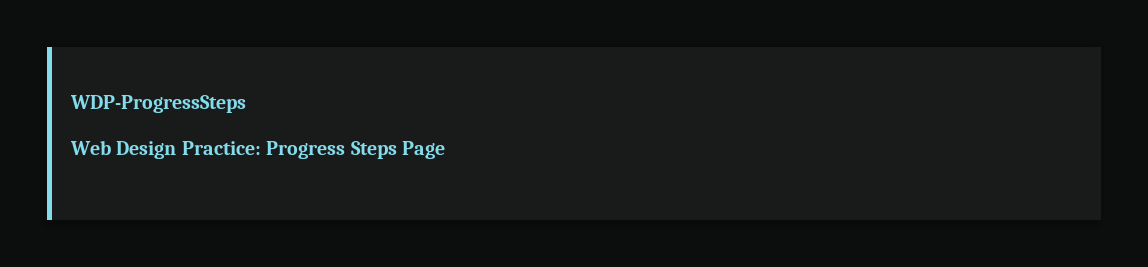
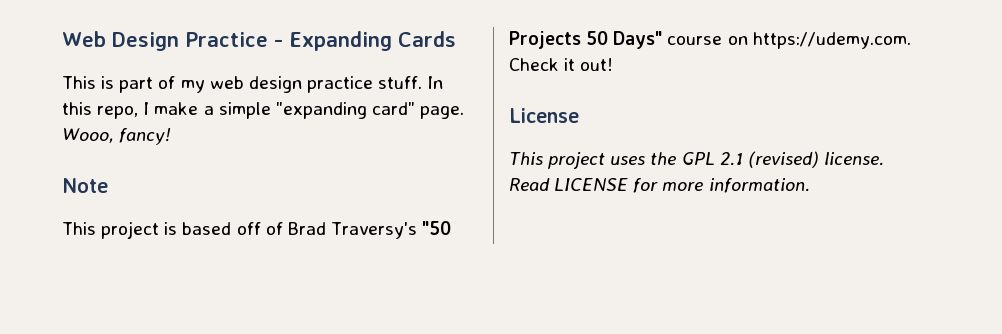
[70,95,246,113] WDP-ProgressSteps // -> (62, 39) none
[181,141,445,159] Practice: Progress Steps Page -> [184,31,456,51] [62,76,444,93] [62,102,465,119] [62,128,172,145] [62,178,108,193] [62,221,452,239] [509,31,911,49] [509,58,614,71] [509,108,579,123] [509,151,884,169] [509,178,810,193] Practice - Expanding Cards // This is part of my web design practice stuff. In this repo, I make a simple "expanding card" page. Wooo, fancy! // Note // This project is based off of Brad Traversy's "50 Projects 50 Days" course on https://udemy.com. Check it out! // License // This project uses the GPL 2.1 (revised) license. Read LICENSE for more information.

